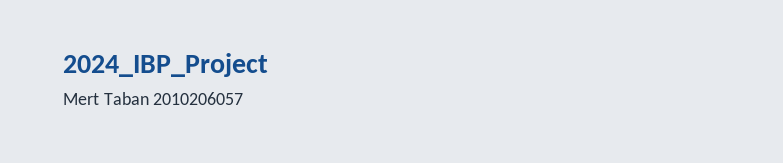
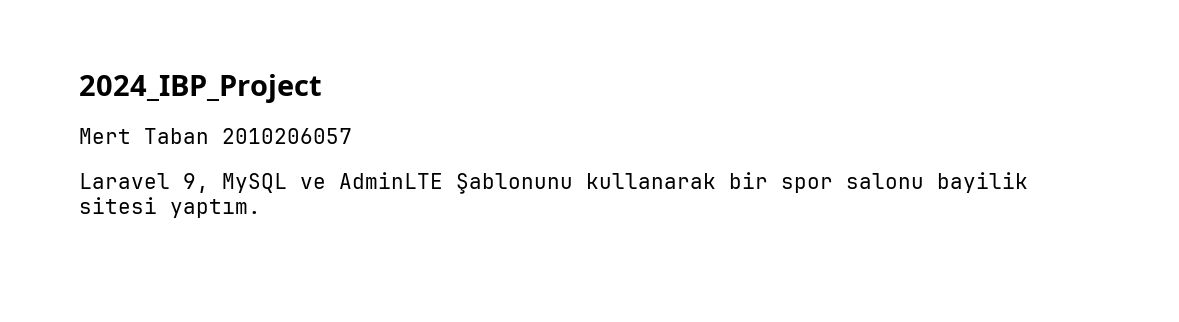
(244, 98) none -> [79,172,1028,194] [79,197,261,218] // Laravel 9, MySQL ve AdminLTE Şablonunu kullanarak bir spor salonu bayilik sitesi yaptım.

